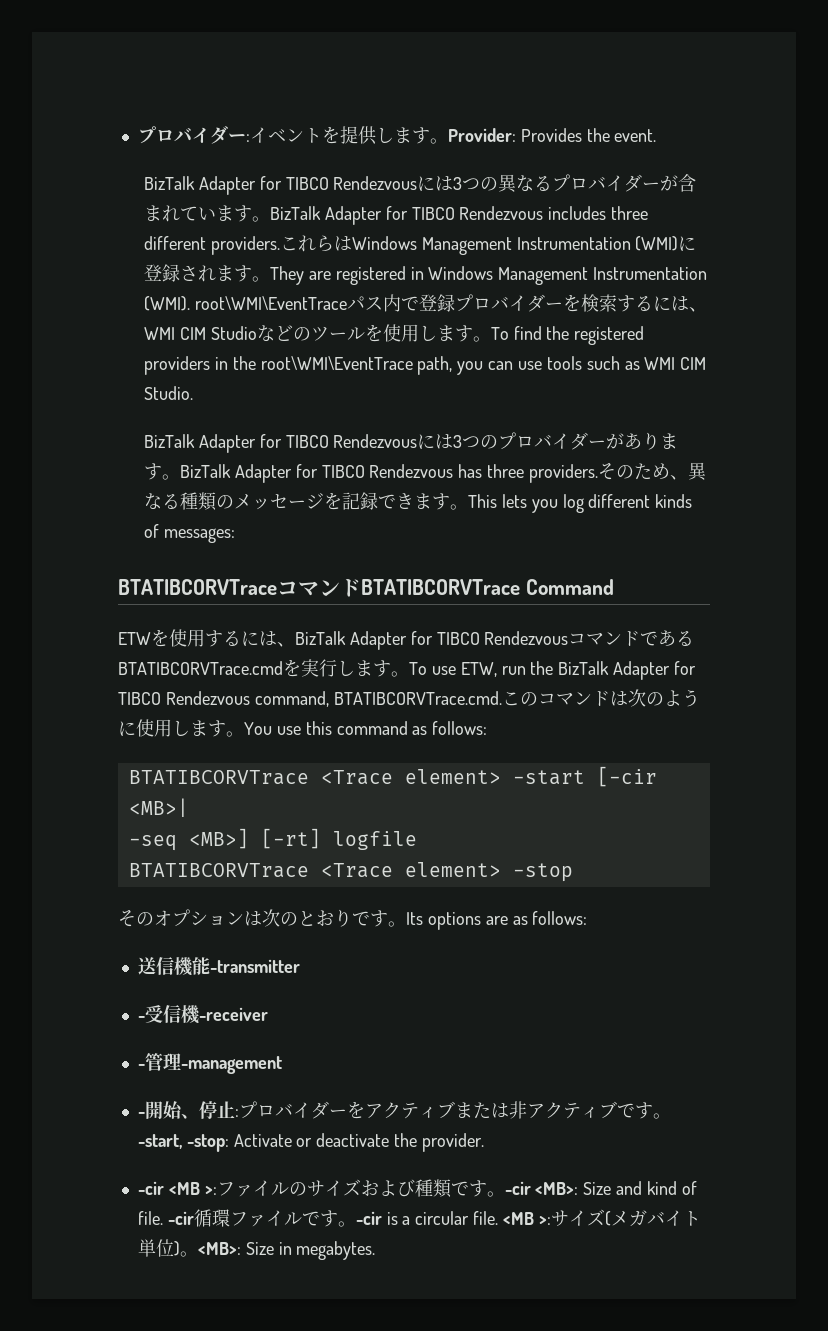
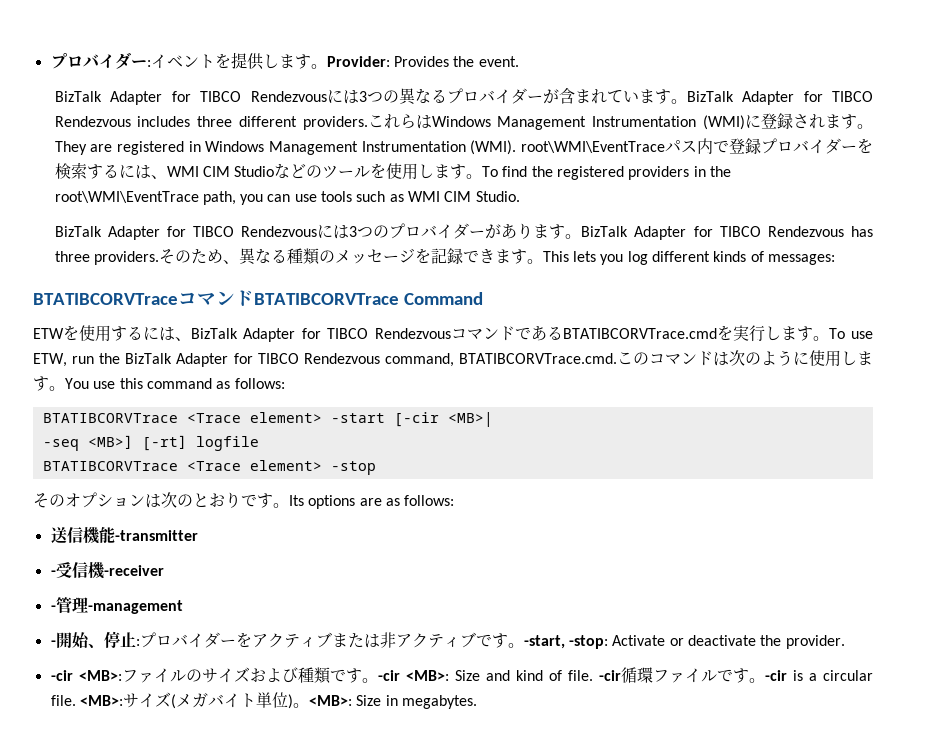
[168,1182,217,1195] <MB >: -> [78,670,122,681] <MB>:
[502,1212,551,1225] <MB >: -> [79,695,123,706] <MB>:

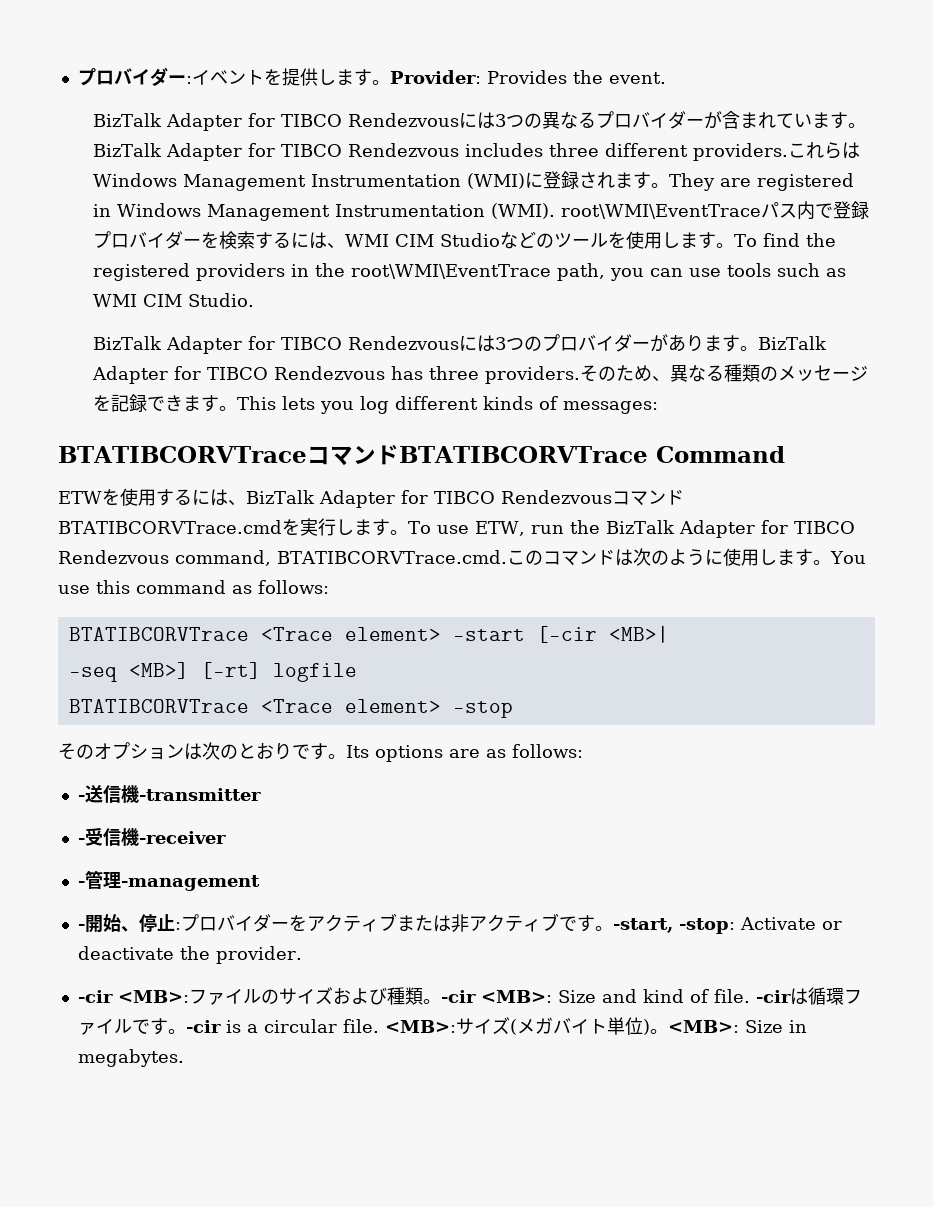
[514,326,563,341] である -> (684, 497) none
[50,526,115,544] 送信機能 -> [77,785,139,803] -送信機
[329,668,362,683] です -> (423, 996) none
(621, 675) none -> [789,988,808,1005] は

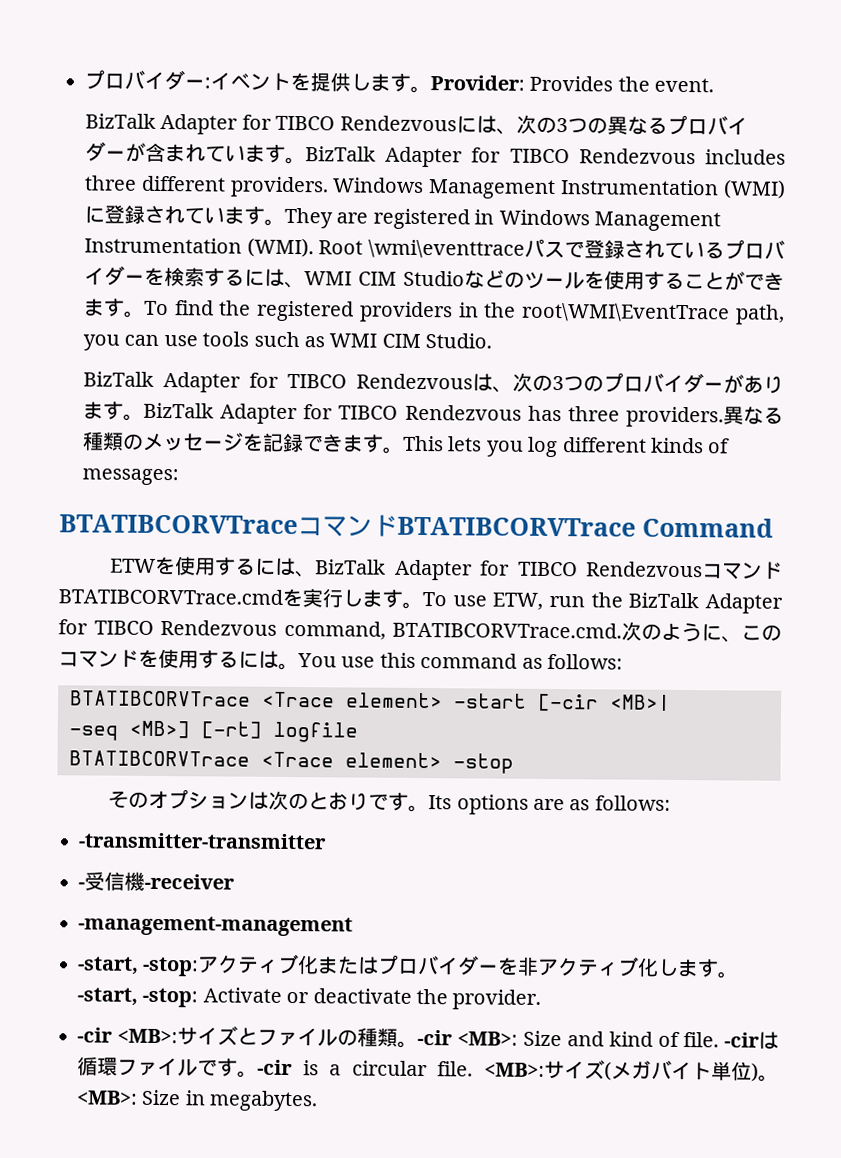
(496, 120) none -> [495,114,557,135] 、次の
[788,142,861,159] これらは -> (329, 187) none
(616, 180) none -> [183,207,225,225] てい
[561,201,870,220] root\WMI\EventTraceパス内で登録 -> [318,238,725,260] Root \wmi\eventtraceパスで登録されている
[662,232,681,248] し -> [644,271,785,291] することができ
[459,335,496,352] には -> [472,372,553,393] は、次の
[580,365,671,382] そのため、 -> (724, 417) none
[506,548,813,566] このコマンドは次のように使用します -> [621,621,782,643] [58,648,279,669] 次のように、このコマンドを使用するには
[77,785,261,803] -送信機-transmitter -> [78,832,327,850] -transmitter-transmitter
[77,870,260,891] [77,913,451,933] -管理-management // -開始、停止:プロバイダーをアクティブまたは -> [78,915,353,937] [77,953,520,977] -management-management // -start, -stop:アクティブ化またはプロバイダーを
[558,916,577,931] で -> [637,957,700,978] 化しま
(189, 996) none -> [177,1025,258,1046] サイズと
[278,987,387,1005] サイズおよび -> (358, 1037) none

